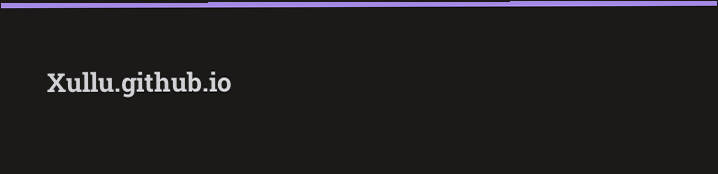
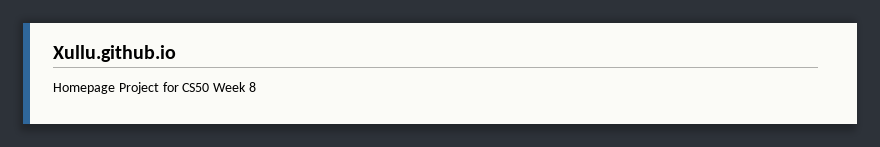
(233, 85) none -> [53,82,256,94] // Homepage Project for CS50 Week 8

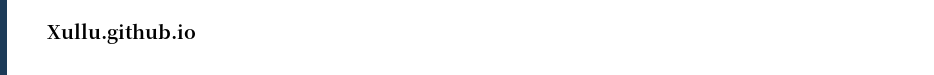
[53,82,256,94] // Homepage Project for CS50 Week 8 -> (196, 33) none

